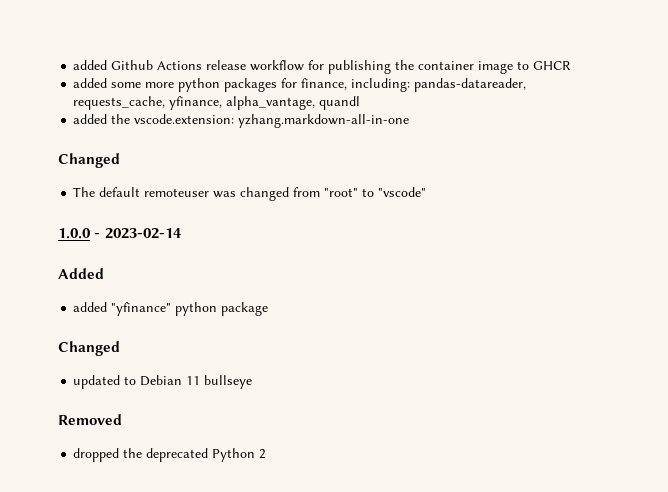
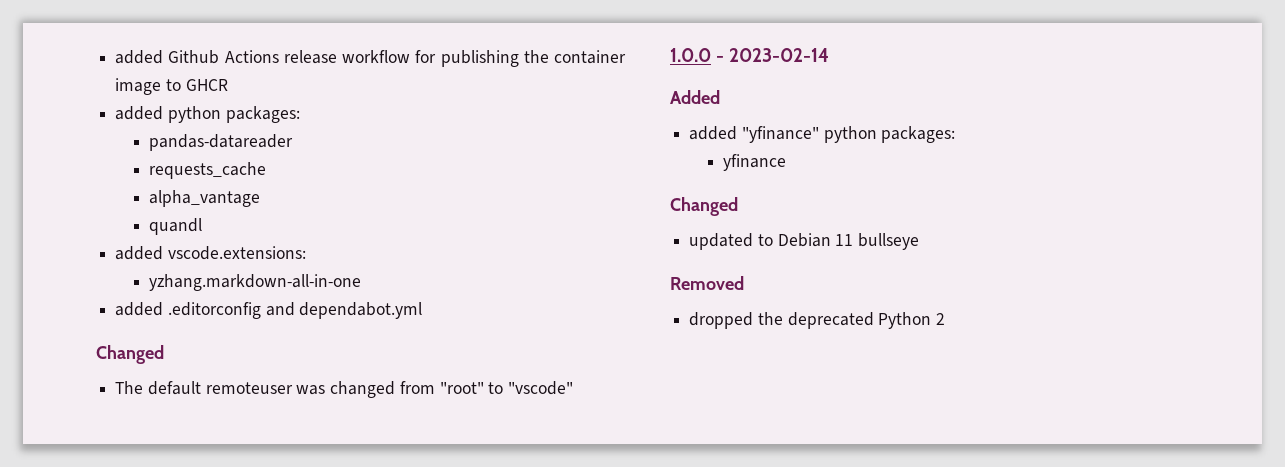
[111,78,527,92] [73,96,316,110] some more python packages for finance, including: pandas-datareader, requests_cache, yfinance, alpha_vantage, -> [167,106,300,123] [149,134,294,151] [149,162,267,179] [149,190,261,207] python packages: // pandas-datareader // requests_cache // alpha_vantage //
[111,114,235,124] the vscode.extension: -> [167,246,306,260] vscode.extensions: //
(410, 121) none -> [115,302,423,319] // added .editorconfig and dependabot.yml
[221,302,269,316] package -> [881,126,956,143] [723,154,787,171] packages: // yfinance

